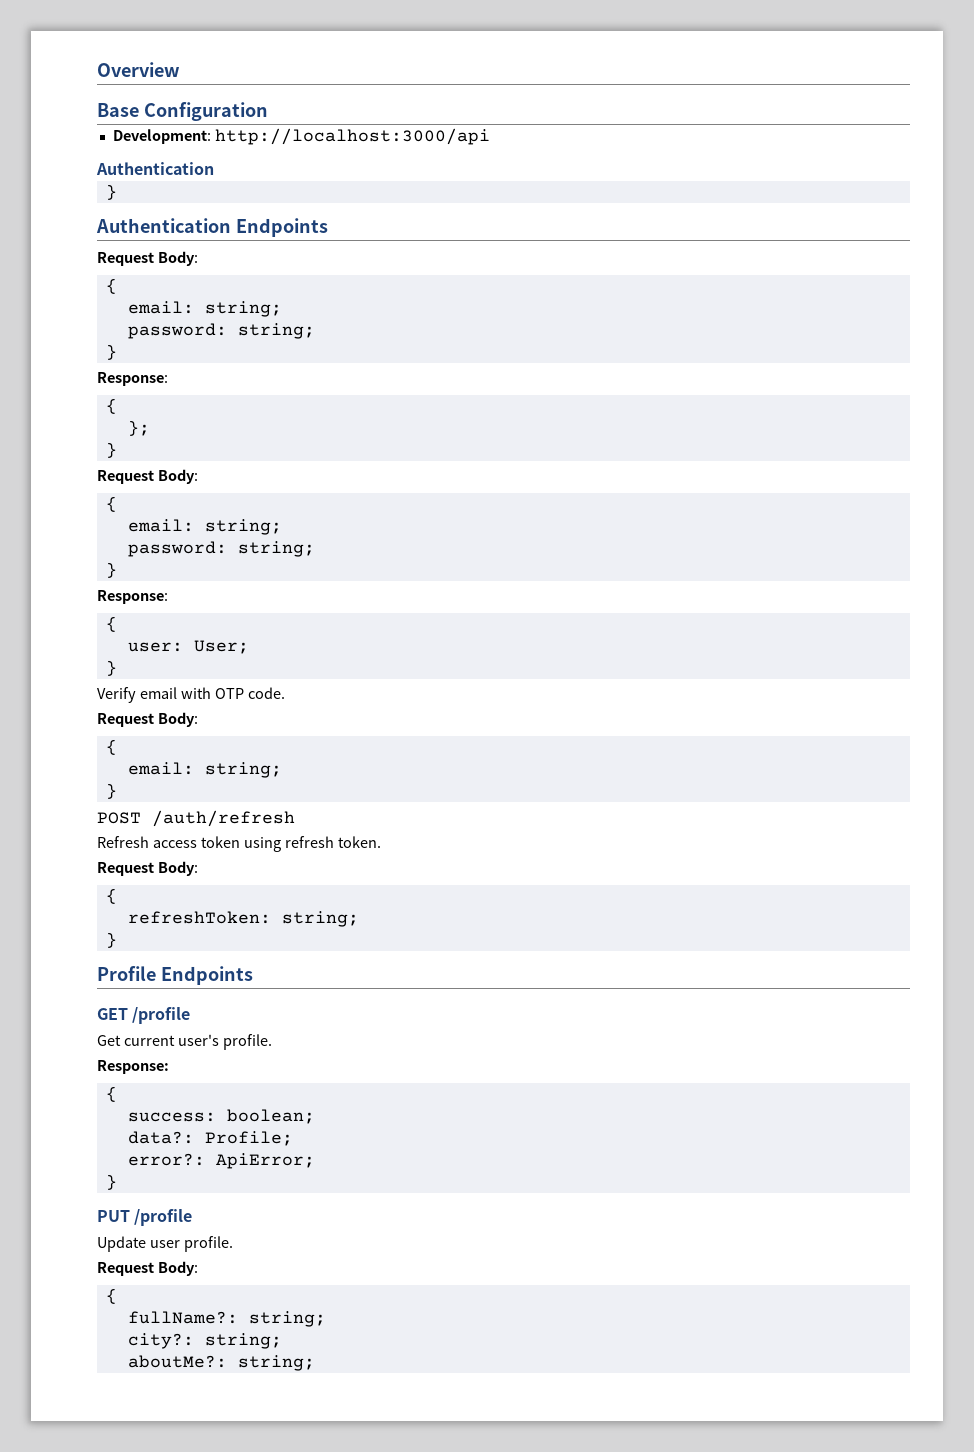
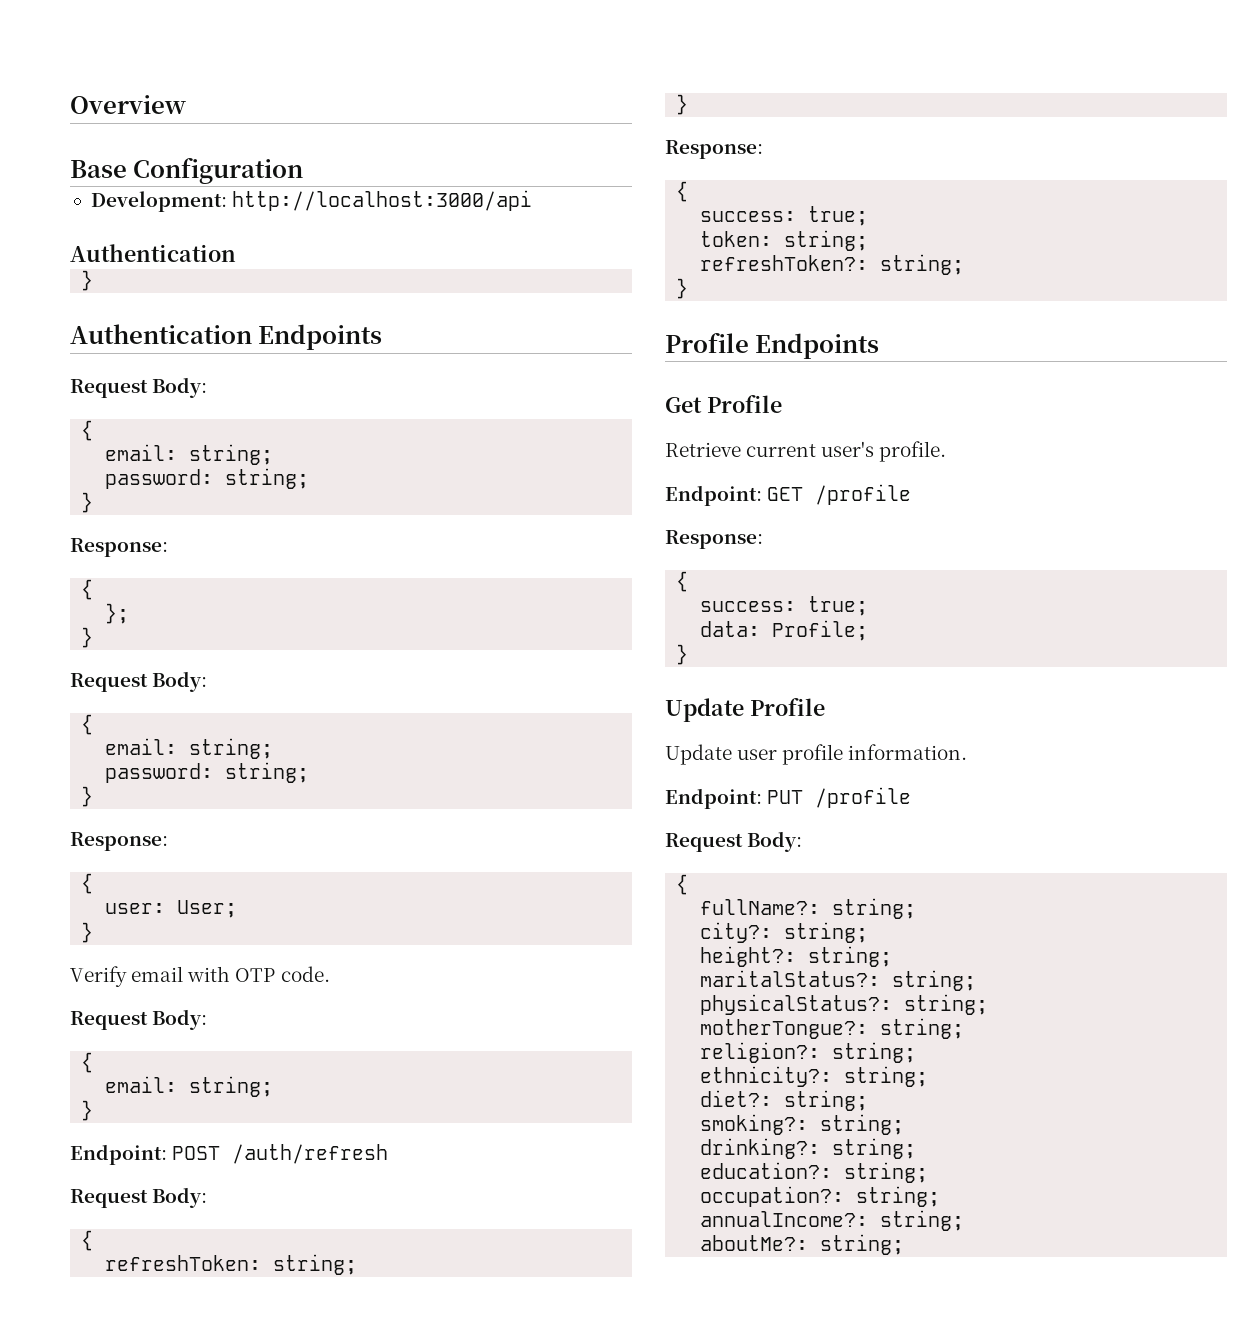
(117, 791) none -> [70,1144,167,1165] Endpoint:
[97,836,381,852] // Refresh access token using refresh token. -> (389, 1154) none
(117, 940) none -> [665,140,763,159] [676,181,689,202] [700,206,869,226] [700,230,869,251] [700,254,965,275] [676,278,689,299] // Response: // { // success: true; // token: string; // refreshToken?: string; // }
[97,1007,191,1024] [97,1035,121,1046] GET /profile // Get -> [665,395,782,413] [665,442,741,457] Get Profile // Retrieve
[97,1060,169,1074] [105,1086,117,1102] [127,1109,315,1124] [127,1131,194,1144] // Response: // { // success: boolean; // data?: -> [665,484,912,506] [665,530,763,549] [676,571,689,592] [700,596,869,616] [700,621,761,637] // Endpoint: GET /profile // Response: // { // success: true; // data:
[127,1153,315,1169] [105,1174,117,1190] [97,1209,193,1226] // error?: ApiError; // } // PUT /profile -> [676,644,689,665] [665,698,825,722] // } // Update Profile
[183,1236,233,1252] profile. -> [782,744,968,765] [665,787,912,809] profile information. // Endpoint: PUT /profile
(282, 1341) none -> [700,946,893,967] [700,970,977,991] [700,994,989,1015] [700,1018,965,1039] [700,1042,917,1063] [700,1066,929,1087] [700,1090,869,1111] [700,1114,905,1135] [700,1138,917,1159] [700,1162,929,1183] [700,1186,941,1207] [700,1210,965,1231] // height?: string; // maritalStatus?: string; // physicalStatus?: string; // motherTongue?: string; // religion?: string; // ethnicity?: string; // diet?: string; // smoking?: string; // drinking?: string; // education?: string; // occupation?: string; // annualIncome?: string;

